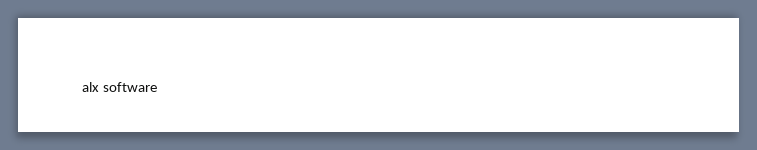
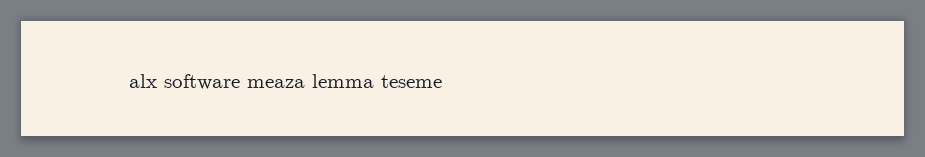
(157, 87) none -> [247,74,442,88] meaza lemma teseme

